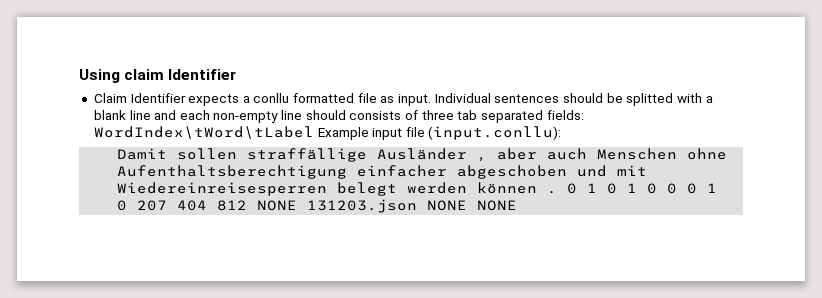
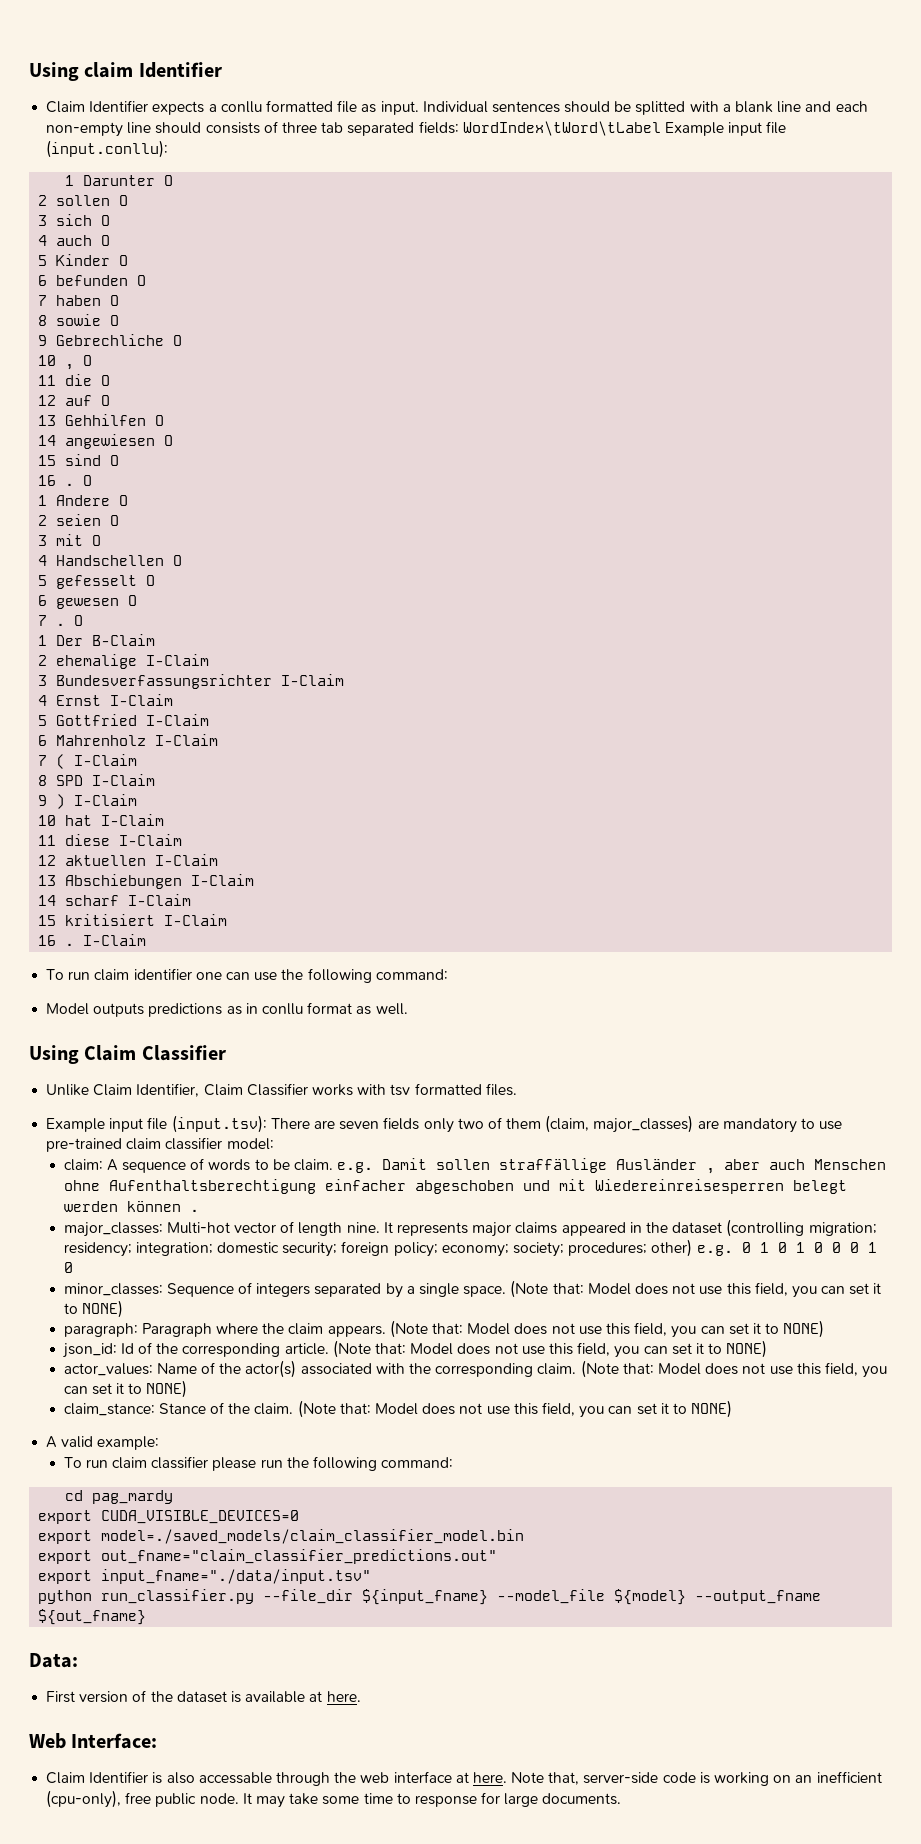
(562, 133) none -> [65,175,174,186] [38,195,129,206] [38,214,111,226] [38,235,111,246] [38,254,129,266] [38,275,147,286] [38,295,120,306] [38,314,120,326] [38,334,183,346] [38,355,93,370] [38,374,111,386] [38,395,111,406] [38,414,165,426] [38,434,174,449] [38,454,120,466] [38,475,93,486] [38,495,129,506] [38,514,120,526] [38,534,102,546] [38,555,183,566] [38,575,156,589] [38,595,138,609] [38,615,84,626] [38,634,156,646] [38,654,210,669] [38,674,345,689] [38,694,174,706] [38,714,210,726] [38,734,219,746] [38,754,138,769] [38,774,156,786] [38,794,138,809] [38,814,165,826] [38,834,183,846] [38,854,219,866] [38,874,255,889] [38,894,192,906] [38,914,228,926] [38,934,147,946] [46,968,448,983] [46,1002,408,1017] [29,1045,226,1064] [46,1083,517,1097] [46,1115,843,1133] [46,1137,274,1152] [63,1158,374,1173] 1 Darunter O // 2 sollen O // 3 sich O // 4 auch O // 5 Kinder O // 6 befunden O // 7 haben O // 8 sowie O // 9 Gebrechliche O // 10 , O // 11 die O // 12 auf O // 13 Gehhilfen O // 14 angewiesen O // 15 sind O // 16 . O // 1 Andere O // 2 seien O // 3 mit O // 4 Handschellen O // 5 gefesselt O // 6 gewesen O // 7 . O // 1 Der B-Claim // 2 ehemalige I-Claim // 3 Bundesverfassungsrichter I-Claim // 4 Ernst I-Claim // 5 Gottfried I-Claim // 6 Mahrenholz I-Claim // 7 ( I-Claim // 8 SPD I-Claim // 9 ) I-Claim // 10 hat I-Claim // 11 diese I-Claim // 12 aktuellen I-Claim // 13 Abschiebungen I-Claim // 14 scharf I-Claim // 15 kritisiert I-Claim // 16 . I-Claim // To run claim identifier one can use the following command: // Model outputs predictions as in conllu format as well. // Using Claim Classifier // Unlike Claim Identifier, Claim Classifier works with tsv formatted files. // Example input file (input.tsv): There are seven fields only two of them (claim, major_classes) are mandatory to use pre-trained claim classifier model: // claim: A sequence of words to be claim. e.g.
(558, 192) none -> [63,1219,877,1237] [63,1239,733,1257] // major_classes: Multi-hot vector of length nine. It represents major claims appeared in the dataset (controlling migration; residency; integration; domestic security; foreign policy; economy; society; procedures; other) e.g.
[137,199,518,213] 207 404 812 NONE 131203.json NONE NONE -> [63,1280,882,1298] [63,1300,123,1318] [63,1320,825,1338] [62,1340,768,1358] [63,1360,888,1378] [63,1380,188,1398] [63,1400,733,1418] [46,1436,160,1450] [63,1456,454,1471] [65,1490,174,1504] [38,1510,300,1524] [38,1529,525,1544] [38,1549,498,1564] [38,1569,372,1584] [38,1589,822,1605] [38,1609,147,1625] [29,1653,78,1668] [46,1690,361,1703] [29,1733,158,1749] [46,1771,882,1786] [46,1790,622,1808] // minor_classes: Sequence of integers separated by a single space. (Note that: Model does not use this field, you can set it to NONE) // paragraph: Paragraph where the claim appears. (Note that: Model does not use this field, you can set it to NONE) // json_id: Id of the corresponding article. (Note that: Model does not use this field, you can set it to NONE) // actor_values: Name of the actor(s) associated with the corresponding claim. (Note that: Model does not use this field, you can set it to NONE) // claim_stance: Stance of the claim. (Note that: Model does not use this field, you can set it to NONE) // A valid example: // To run claim classifier please run the following command: // cd pag_mardy // export CUDA_VISIBLE_DEVICES=0 // export model=./saved_models/claim_classifier_model.bin // export out_fname="claim_classifier_predictions.out" // export input_fname="./data/input.tsv" // python run_classifier.py --file_dir ${input_fname} --model_file ${model} --output_fname ${out_fname} // Data: // First version of the dataset is available at here. // Web Interface: // Claim Identifier is also accessable through the web interface at here. Note that, server-side code is working on an inefficient (cpu-only), free public node. It may take some time to response for large documents.

